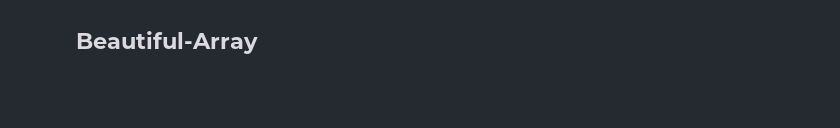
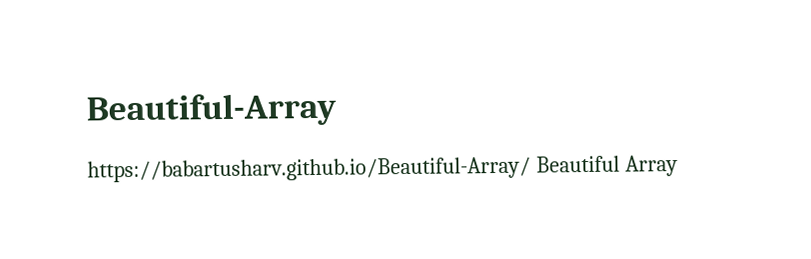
(258, 42) none -> [87,155,678,183] // https://babartusharv.github.io/Beautiful-Array/ Beautiful Array

